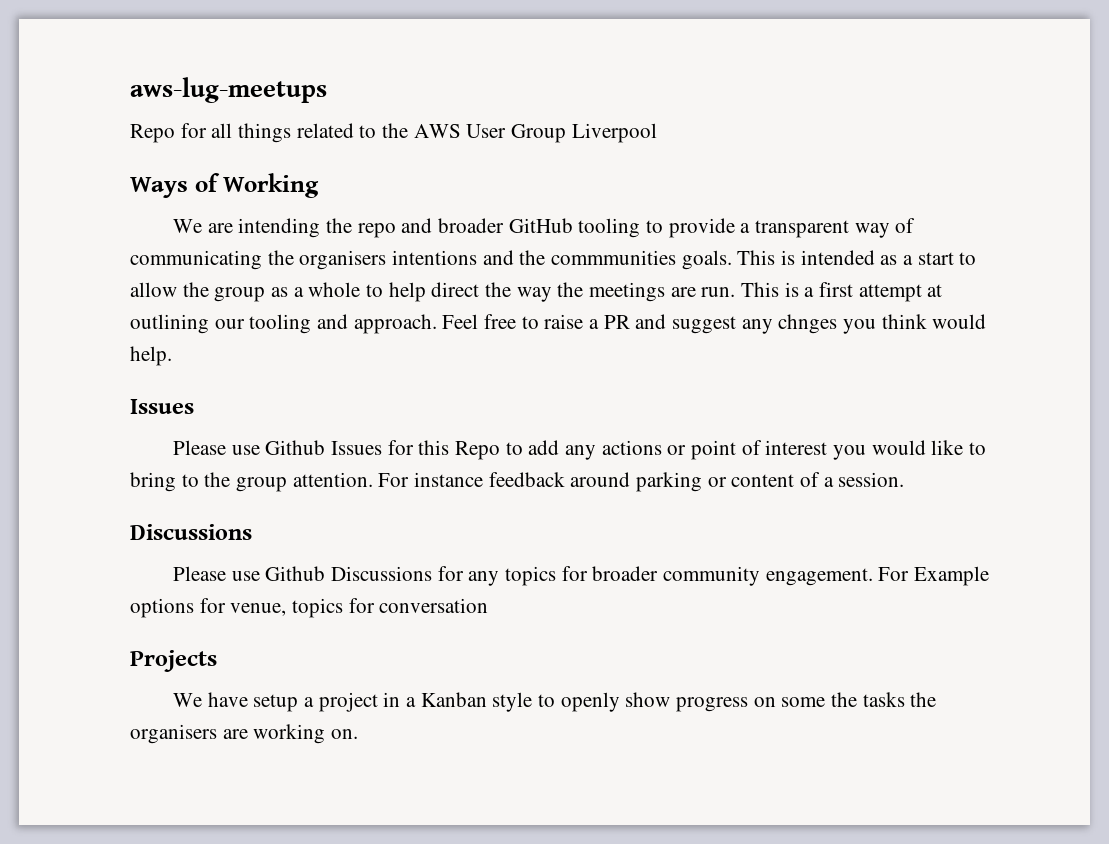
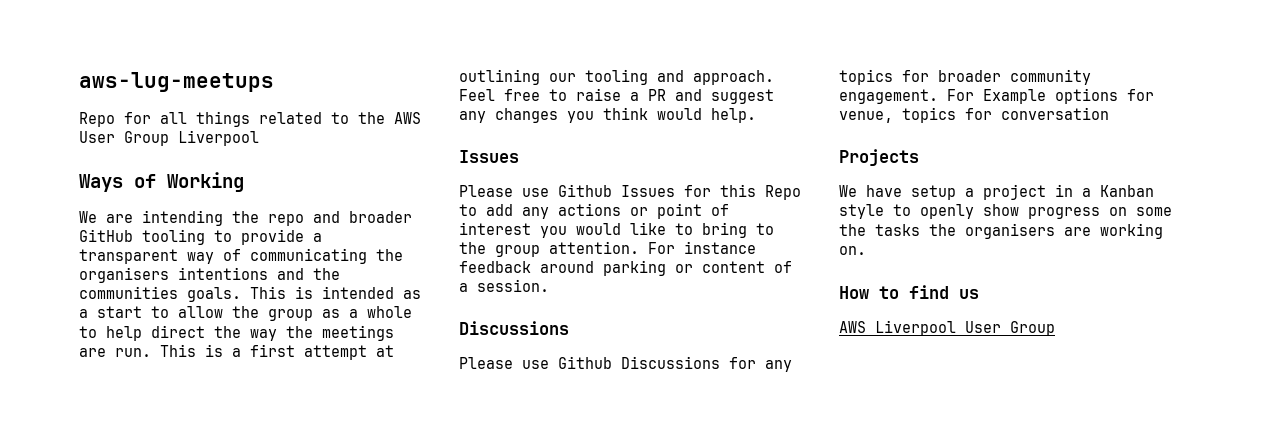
[551,250,677,265] commmunities -> [79,286,178,299] communities
[778,314,838,334] chnges -> [495,108,558,123] changes
(359, 734) none -> [839,285,979,299] [839,320,1055,336] // How to find us // AWS Liverpool User Group

